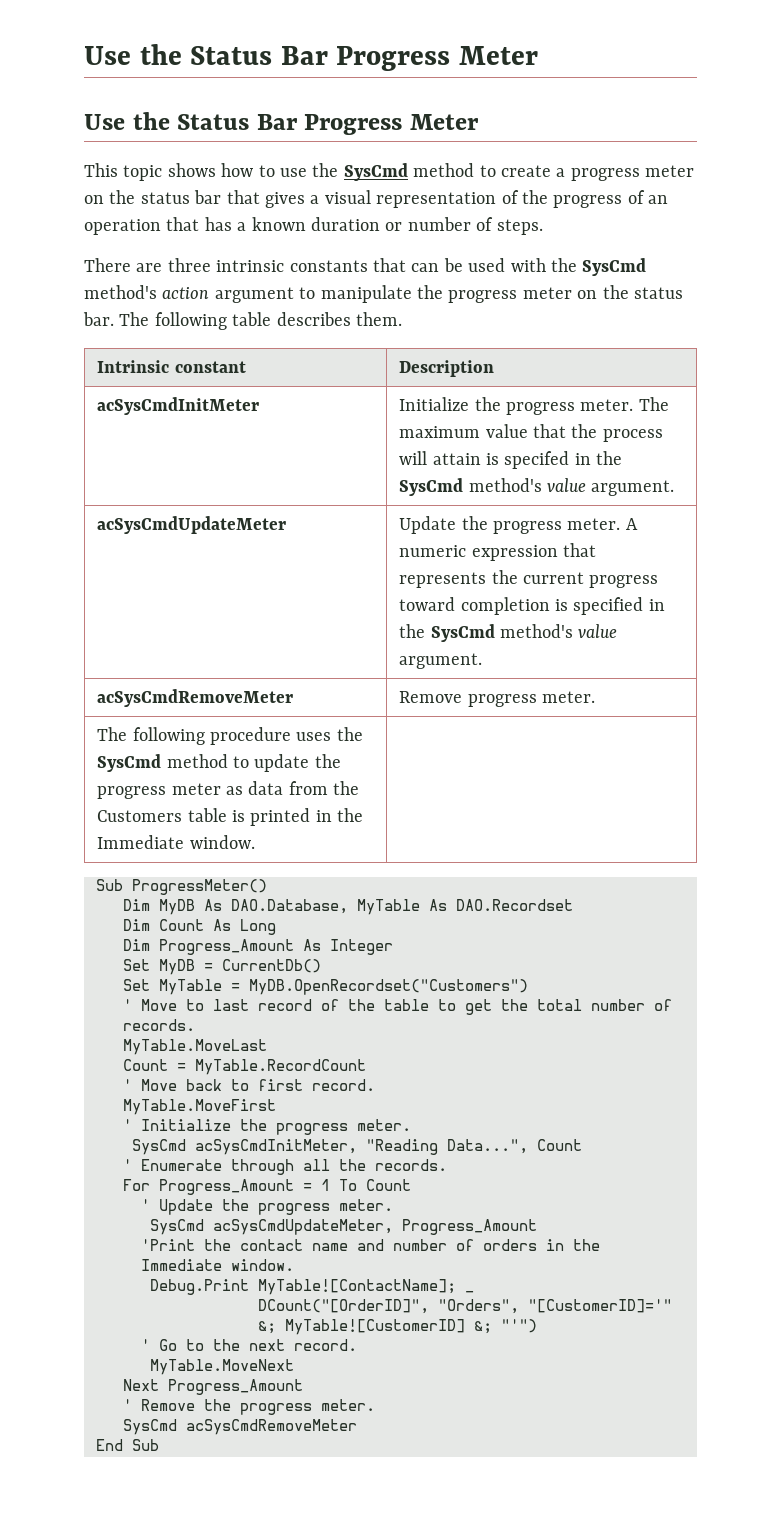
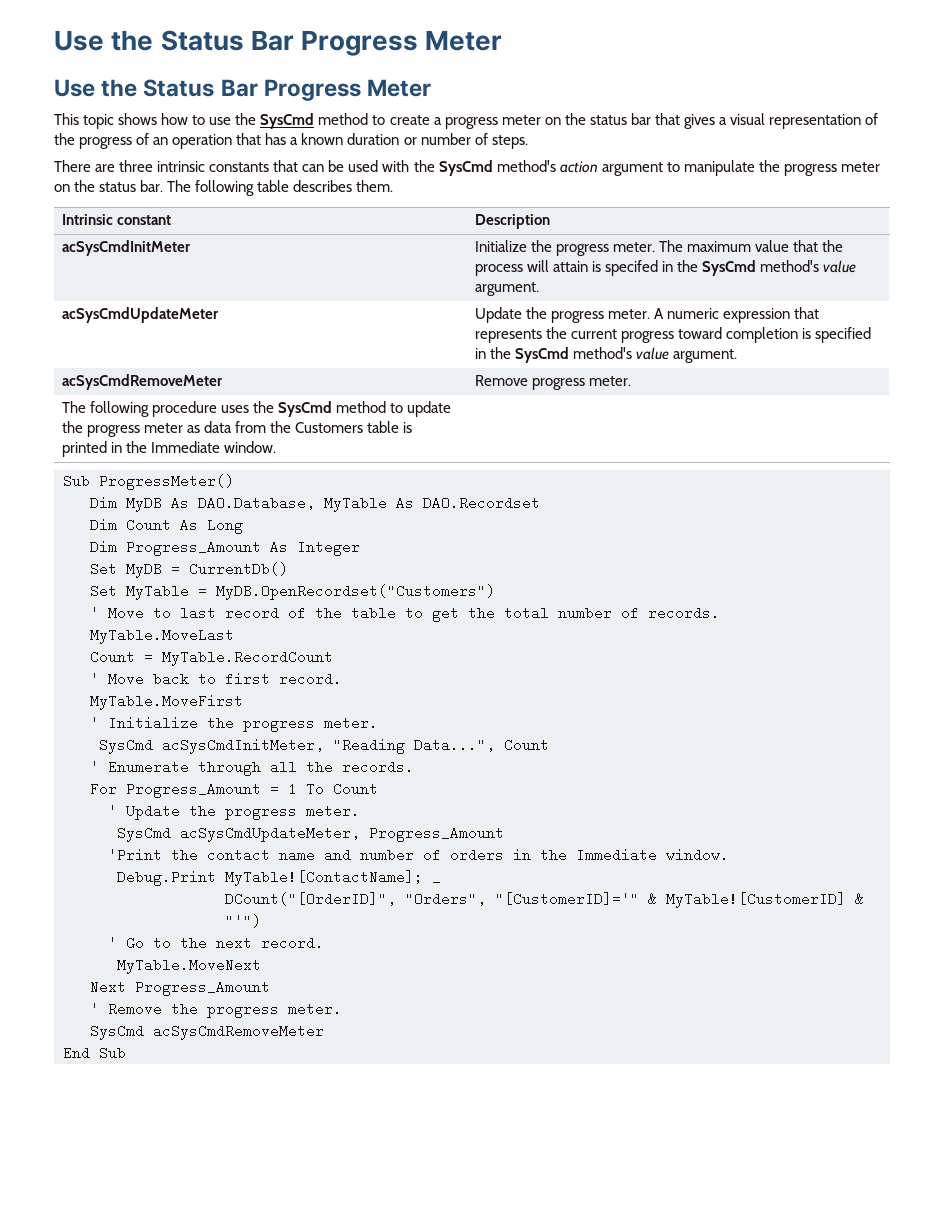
[258,1319,492,1335] &; MyTable![CustomerID] &; -> [648,892,864,908] & MyTable![CustomerID] &

